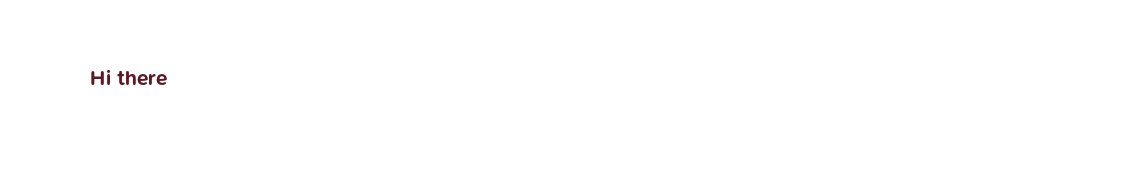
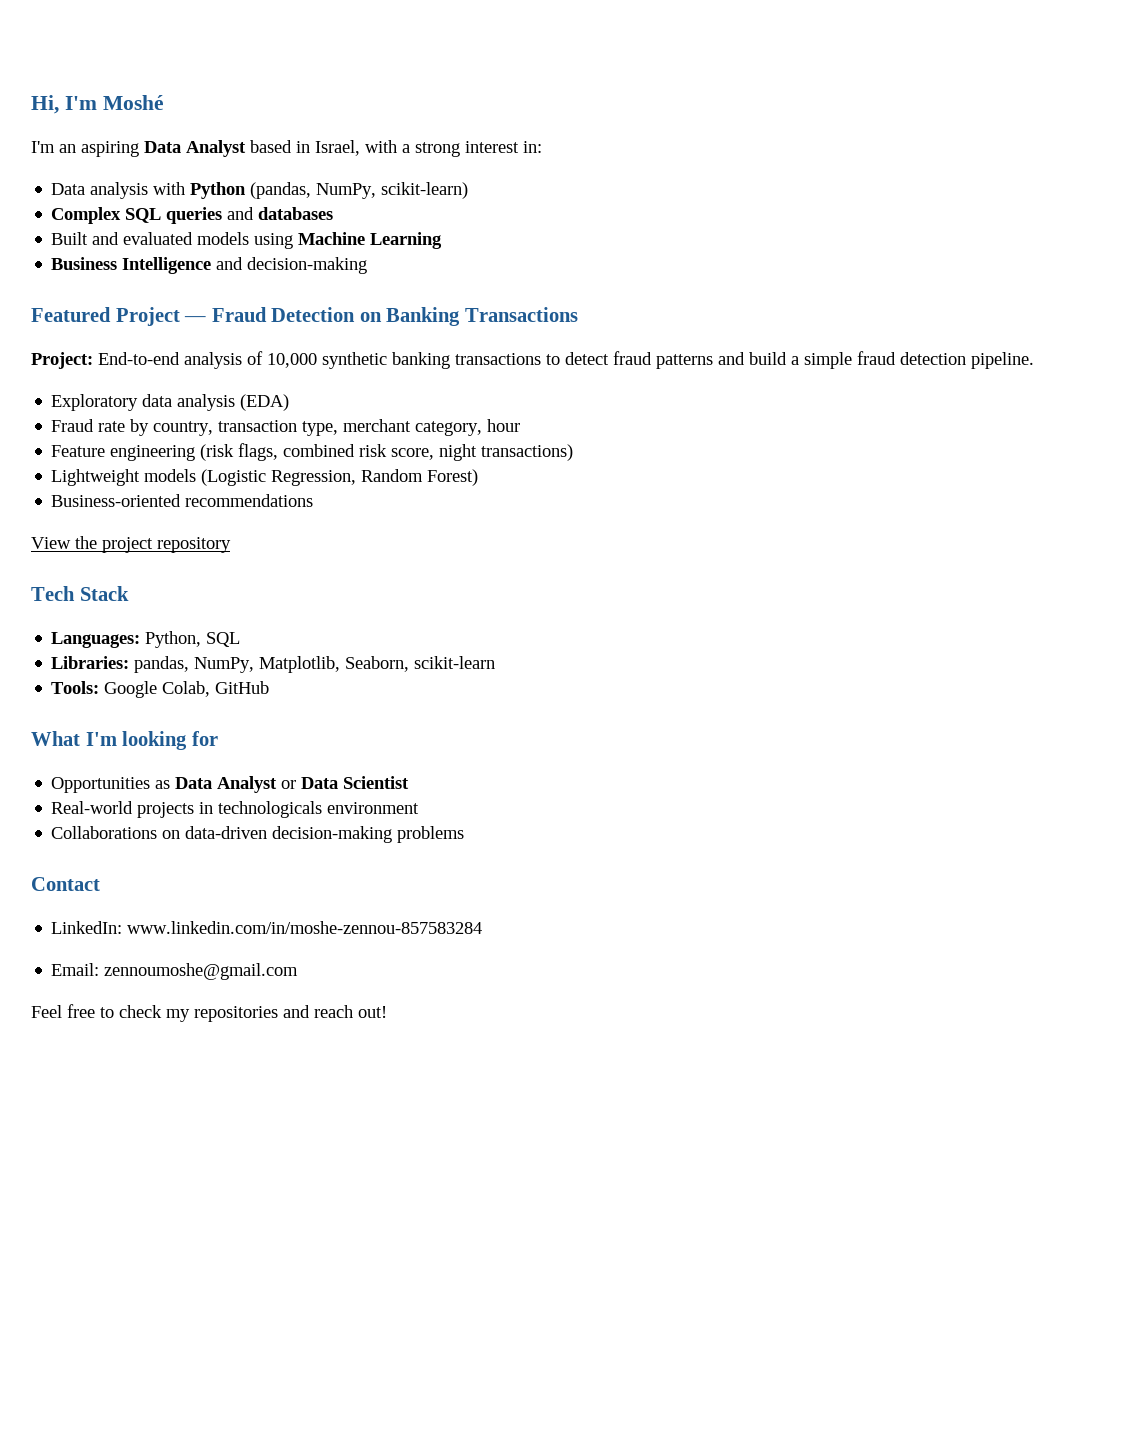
[90,69,167,86] Hi there -> [31,95,164,114] [31,140,542,157] [51,182,469,199] [51,207,334,224] [51,232,443,249] [51,257,368,274] [31,307,578,326] [31,351,1034,369] [51,394,290,411] [51,419,521,436] [51,443,574,461] [51,469,479,486] [51,494,314,507] [31,536,231,553] [31,586,129,601] [51,631,241,648] [51,656,496,673] [51,681,270,698] [31,731,218,750] [51,776,410,793] [51,801,420,818] [51,826,465,843] [31,877,100,891] [51,921,483,934] [51,963,299,980] [31,1004,387,1022] Hi, I'm Moshé // I'm an aspiring Data Analyst based in Israel, with a strong interest in: // Data analysis with Python (pandas, NumPy, scikit-learn) // Complex SQL queries and databases // Built and evaluated models using Machine Learning // Business Intelligence and decision-making // Featured Project — Fraud Detection on Banking Transactions // Project: End-to-end analysis of 10,000 synthetic banking transactions to detect fraud patterns and build a simple fraud detection pipeline. // Exploratory data analysis (EDA) // Fraud rate by country, transaction type, merchant category, hour // Feature engineering (risk flags, combined risk score, night transactions) // Lightweight models (Logistic Regression, Random Forest) // Business-oriented recommendations // View the project repository // Tech Stack // Languages: Python, SQL // Libraries: pandas, NumPy, Matplotlib, Seaborn, scikit-learn // Tools: Google Colab, GitHub // What I'm looking for // Opportunities as Data Analyst or Data Scientist // Real-world projects in technologicals environment // Collaborations on data-driven decision-making problems // Contact // LinkedIn: www.linkedin.com/in/moshe-zennou-857583284 // Email: zennoumoshe@gmail.com // Feel free to check my repositories and reach out!

